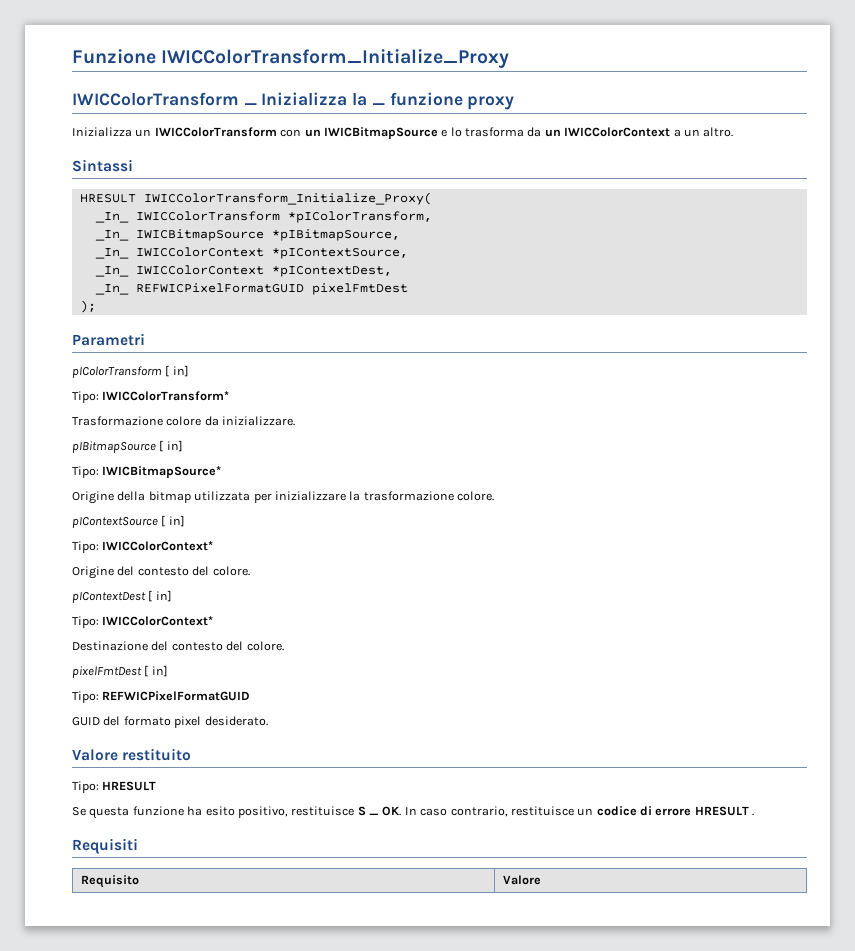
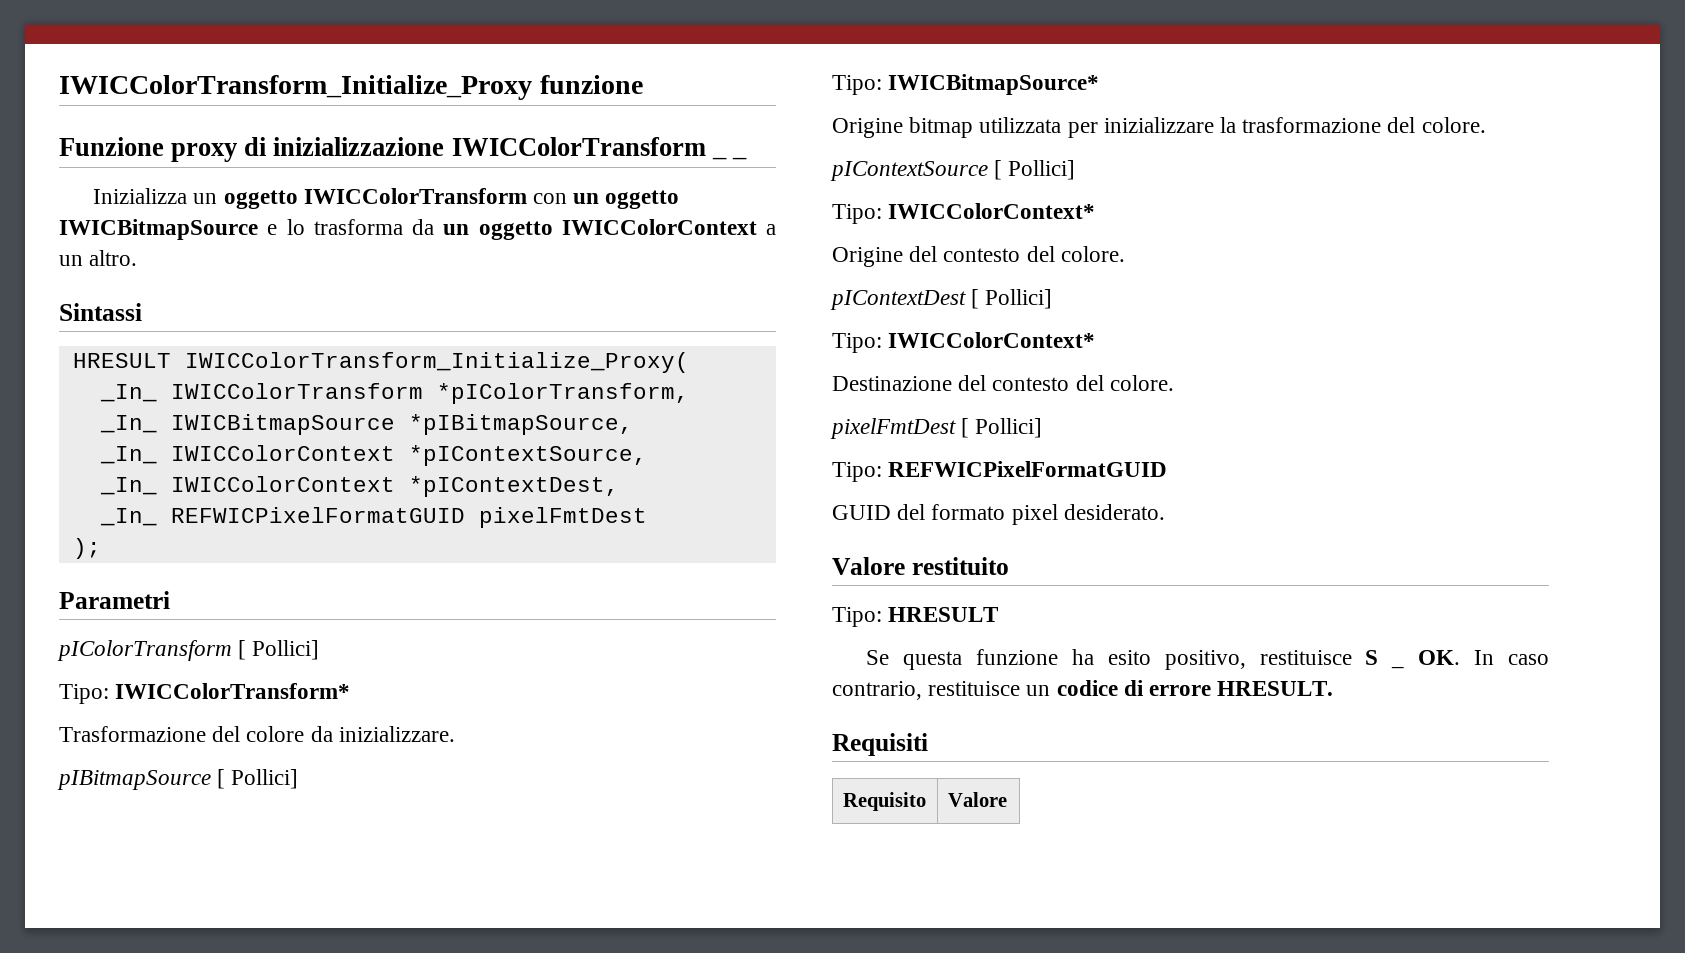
[72,49,510,68] [72,92,515,110] Funzione IWICColorTransform_Initialize_Proxy // IWICColorTransform _ Inizializza la _ funzione proxy -> [59,75,643,100] [59,137,706,162] [711,156,747,160] IWICColorTransform_Initialize_Proxy funzione // Funzione proxy di inizializzazione IWICColorTransform _ _
(152, 133) none -> [223,190,298,209] oggetto
(321, 133) none -> [605,190,680,209] oggetto
(561, 133) none -> [478,221,553,240] oggetto
[172,365,189,377] in] -> [252,640,320,660] Pollici]
(163, 421) none -> [212,726,241,742] del
[166,440,183,452] in] -> [231,769,299,789] Pollici]
[117,491,146,501] della -> (903, 128) none
(454, 496) none -> [1387,117,1416,133] del
[168,515,185,527] in] -> [1008,160,1076,180] Pollici]
[155,590,172,602] in] -> [985,289,1053,309] Pollici]
[151,665,168,677] in] -> [975,418,1043,438] Pollici]
[694,806,755,816] HRESULT . -> [1217,681,1334,696] HRESULT.

